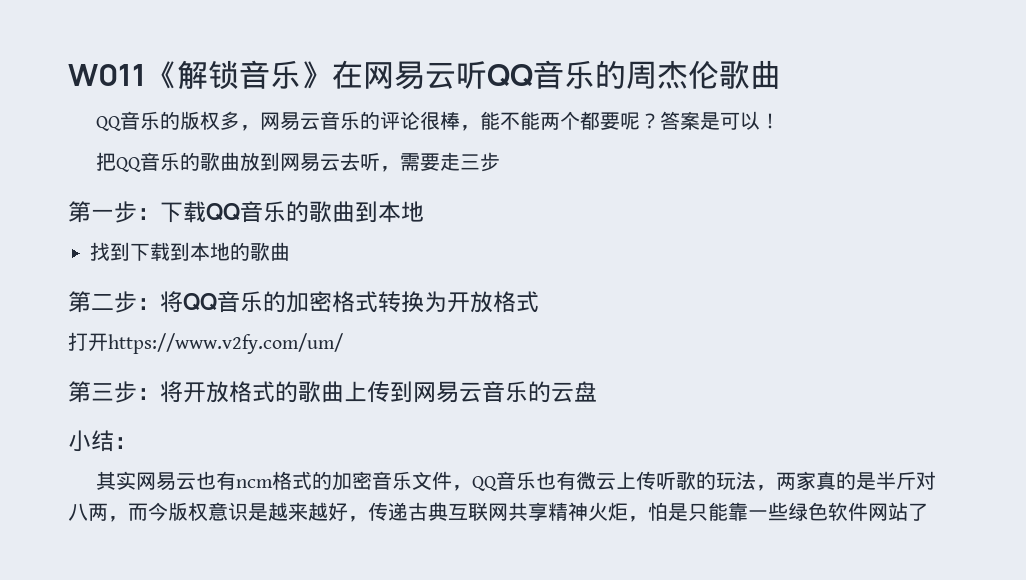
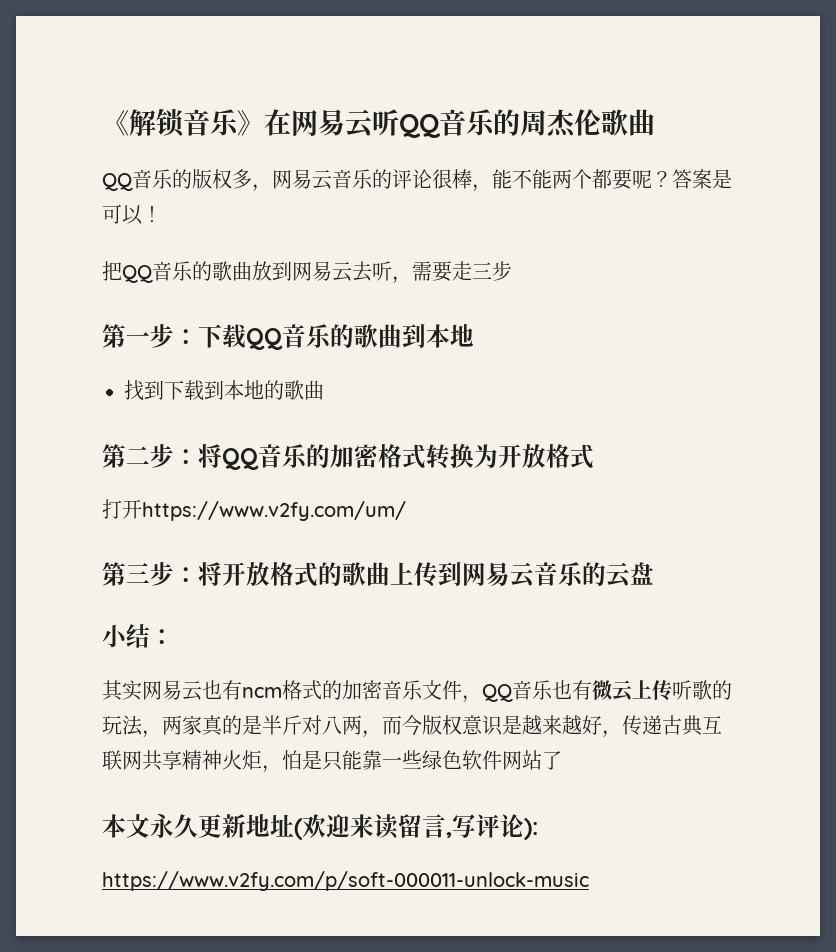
[68,64,146,86] W011 -> (102, 123) none
(928, 512) none -> [102,813,538,840] [102,871,589,891] // 本文永久更新地址(欢迎来读留言,写评论): // https://www.v2fy.com/p/soft-000011-unlock-music

